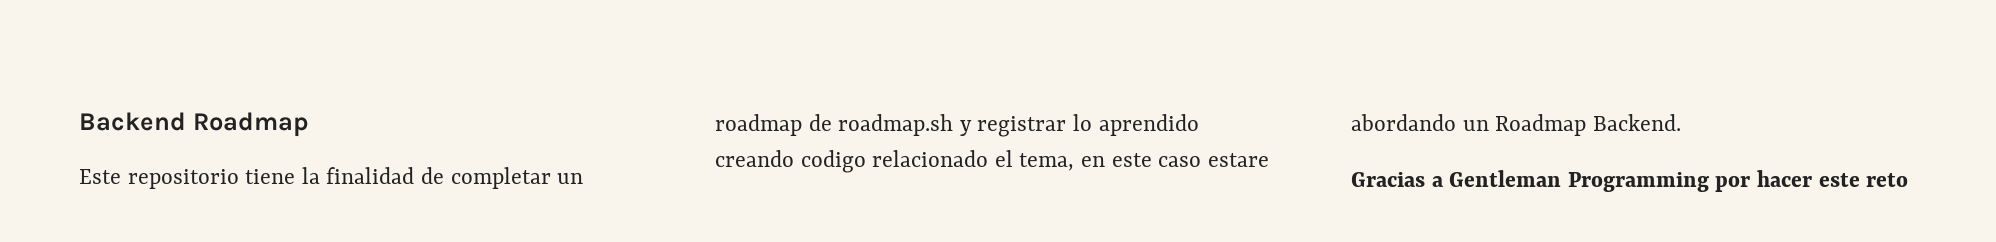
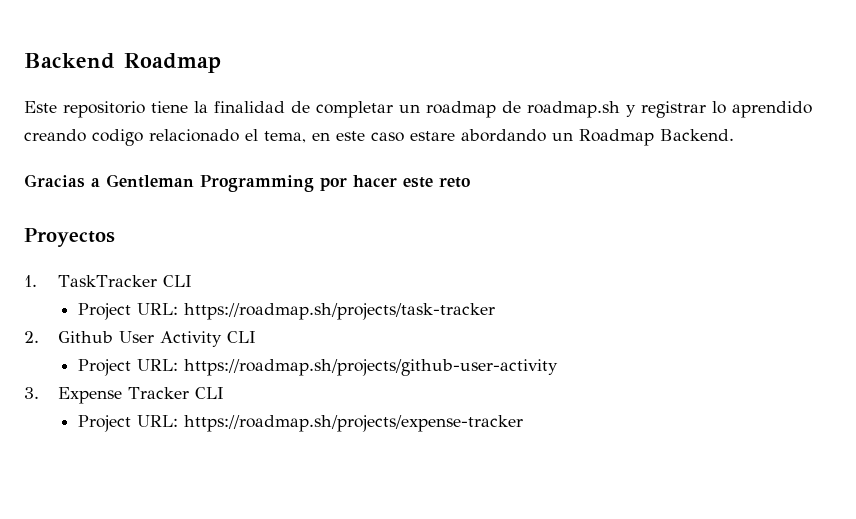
(1909, 180) none -> [24,228,115,247] [24,275,193,287] [77,303,495,320] [24,331,257,347] [77,359,558,376] [24,387,225,404] [77,415,523,432] // Proyectos // 1. TaskTracker CLI // Project URL: https://roadmap.sh/projects/task-tracker // 2. Github User Activity CLI // Project URL: https://roadmap.sh/projects/github-user-activity // 3. Expense Tracker CLI // Project URL: https://roadmap.sh/projects/expense-tracker

